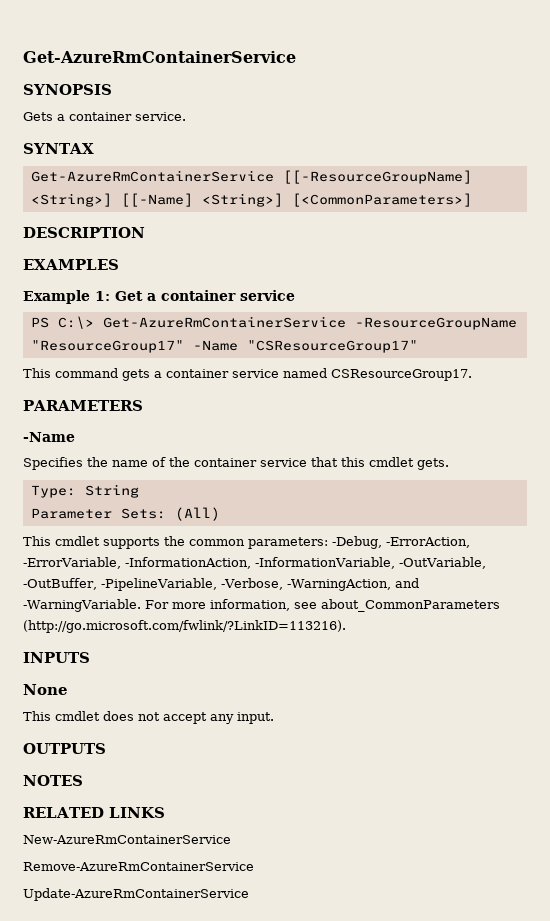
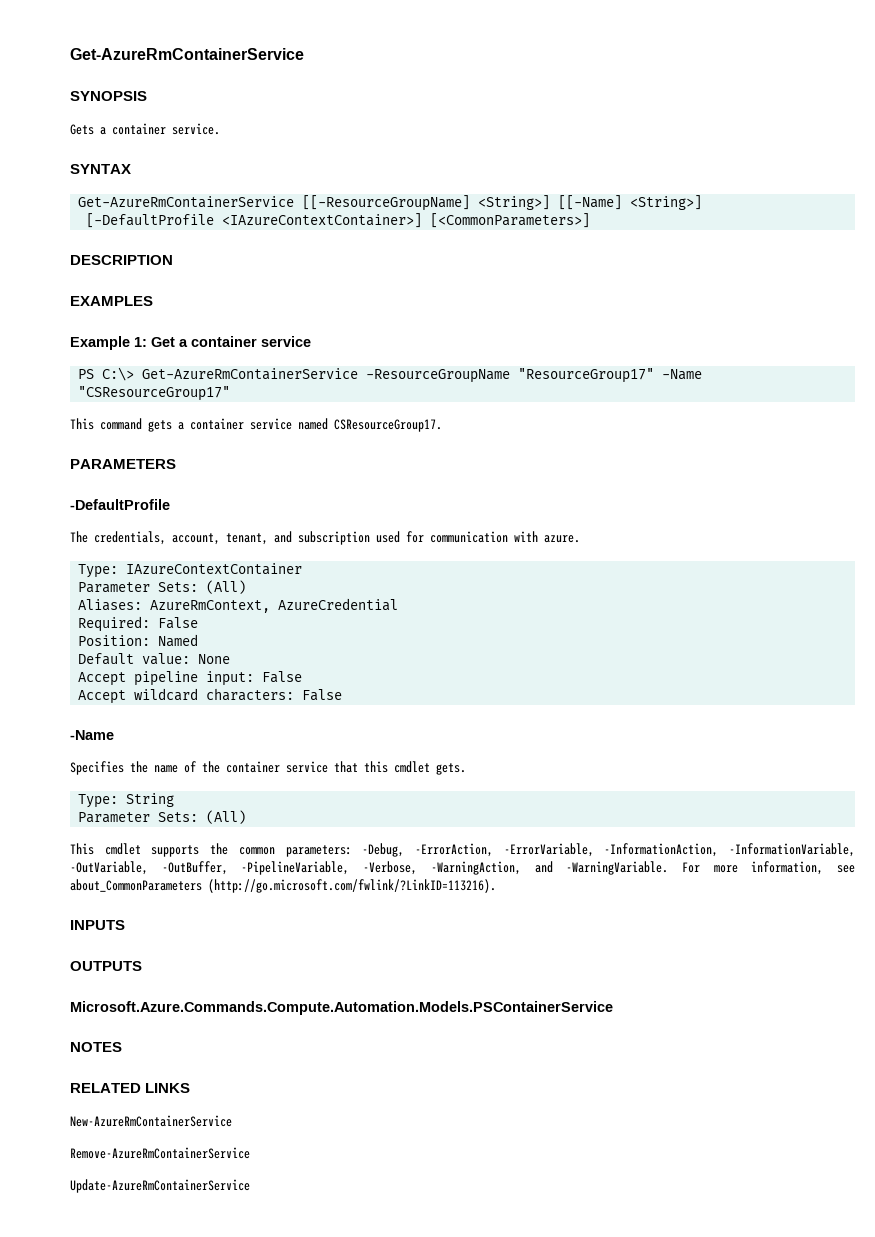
(283, 200) none -> [86,213,423,228] // [-DefaultProfile <IAzureContextContainer>]
(143, 405) none -> [70,499,170,510] [70,531,580,545] [78,563,303,578] [78,580,247,594] [78,598,399,613] [78,616,199,632] [78,634,199,647] [78,653,231,665] [78,671,303,686] [78,688,343,704] // -DefaultProfile // The credentials, account, tenant, and subscription used for communication with azure. // Type: IAzureContextContainer // Parameter Sets: (All) // Aliases: AzureRmContext, AzureCredential // Required: False // Position: Named // Default value: None // Accept pipeline input: False // Accept wildcard characters: False
[23,684,68,695] [23,711,274,724] [23,743,106,754] None // This cmdlet does not accept any input. // OUTPUTS -> [70,961,142,971] [70,1001,613,1015] OUTPUTS // Microsoft.Azure.Commands.Compute.Automation.Models.PSContainerService

